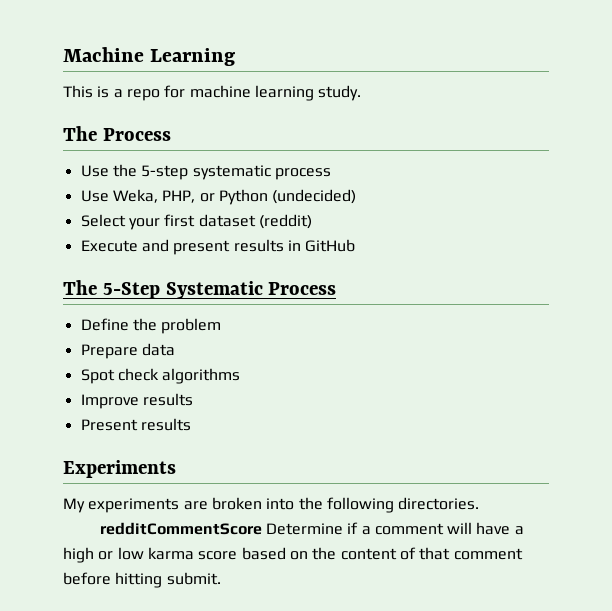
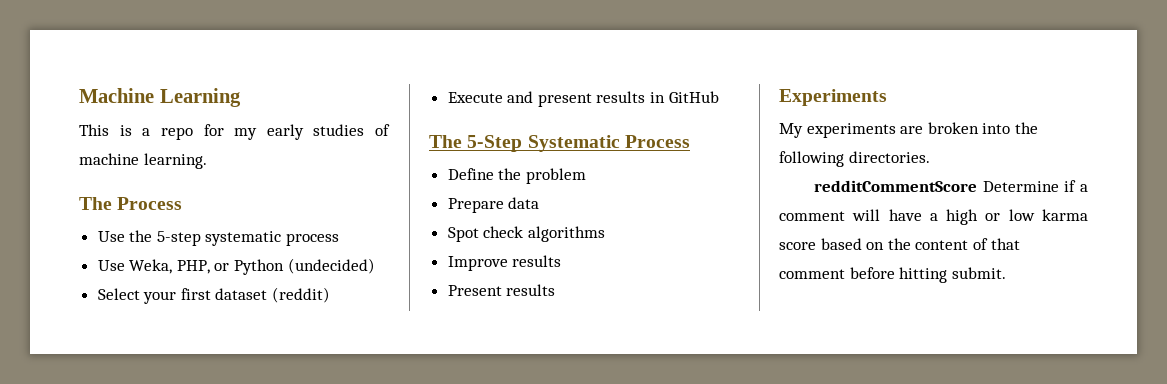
[189,85,362,101] machine learning study. -> [234,124,390,140] [79,153,207,169] my early studies of machine learning.

